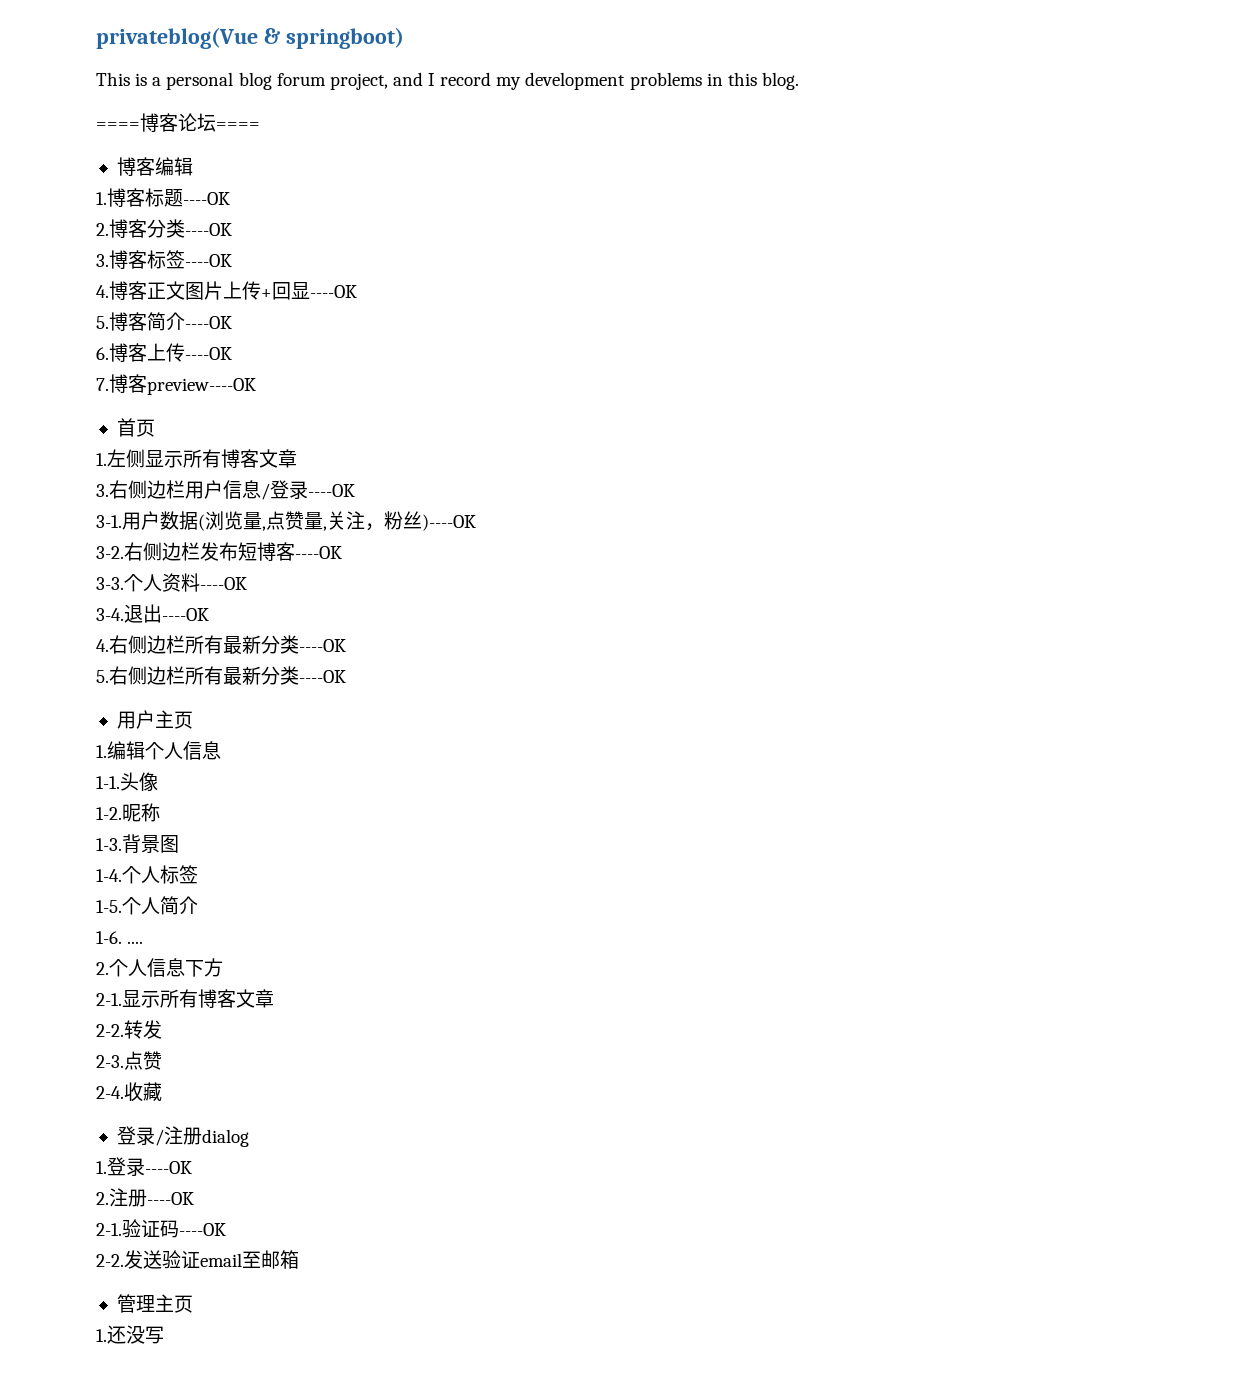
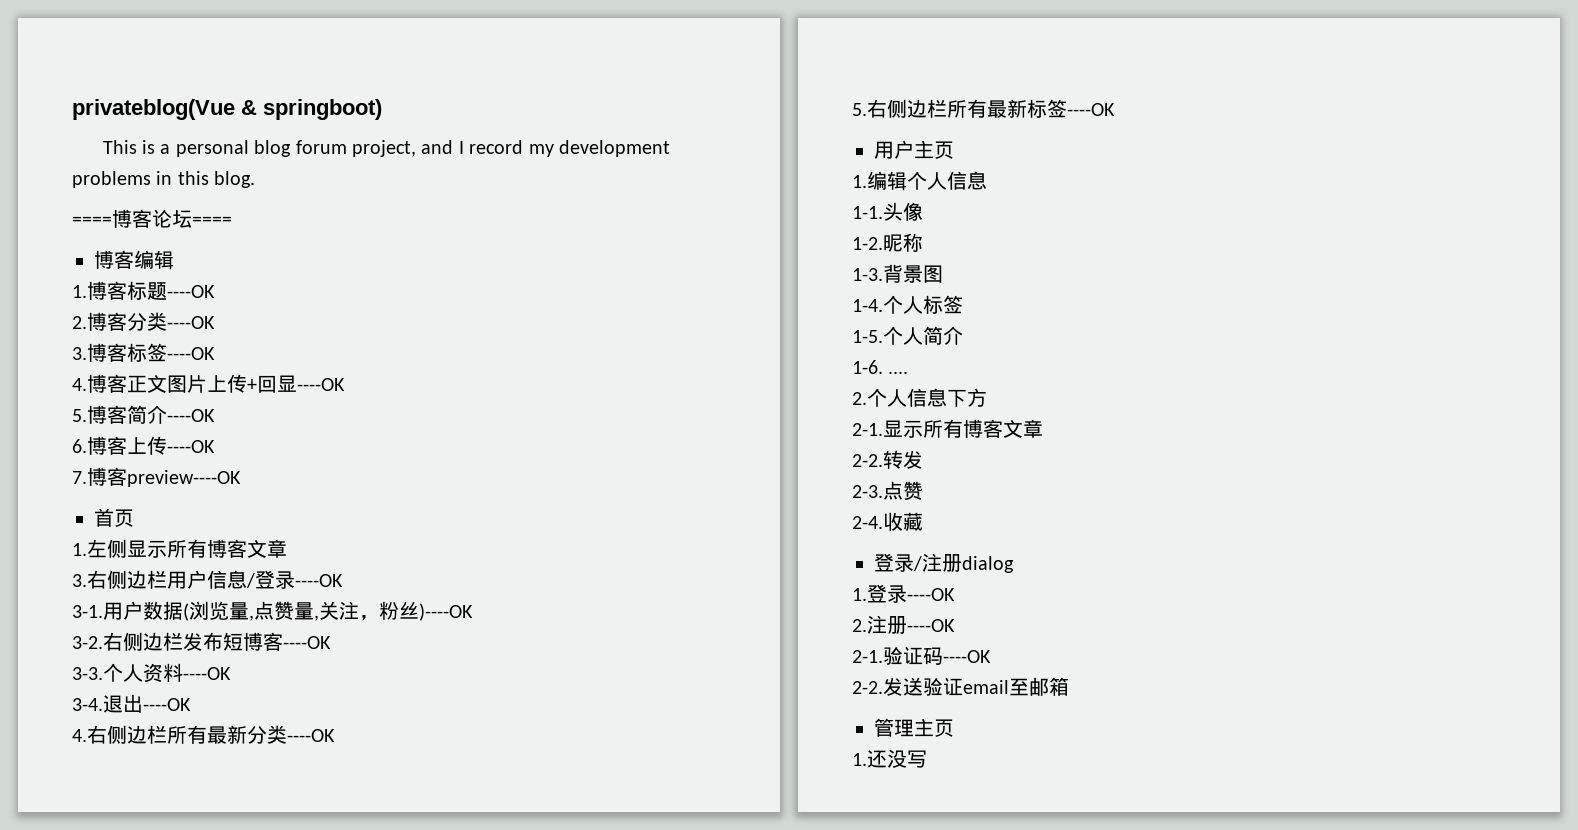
[261,666,299,685] 分类 -> [1027,99,1067,118] 标签

